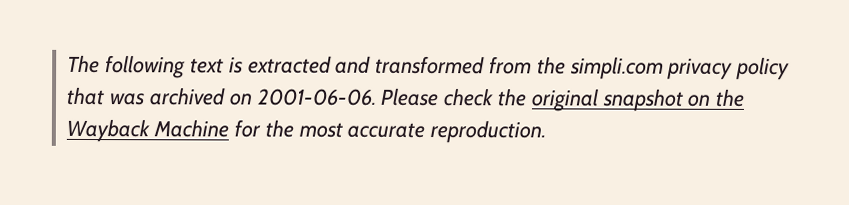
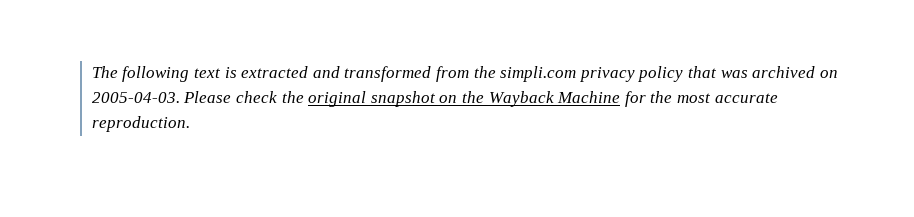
[256,88,377,106] 2001-06-06. -> [91,92,180,103] 2005-04-03.

